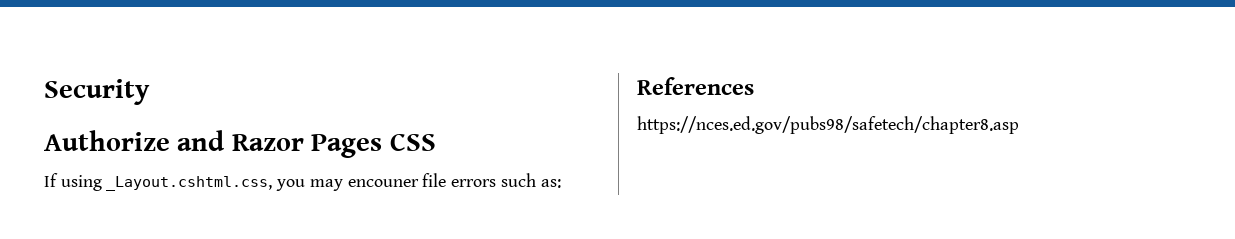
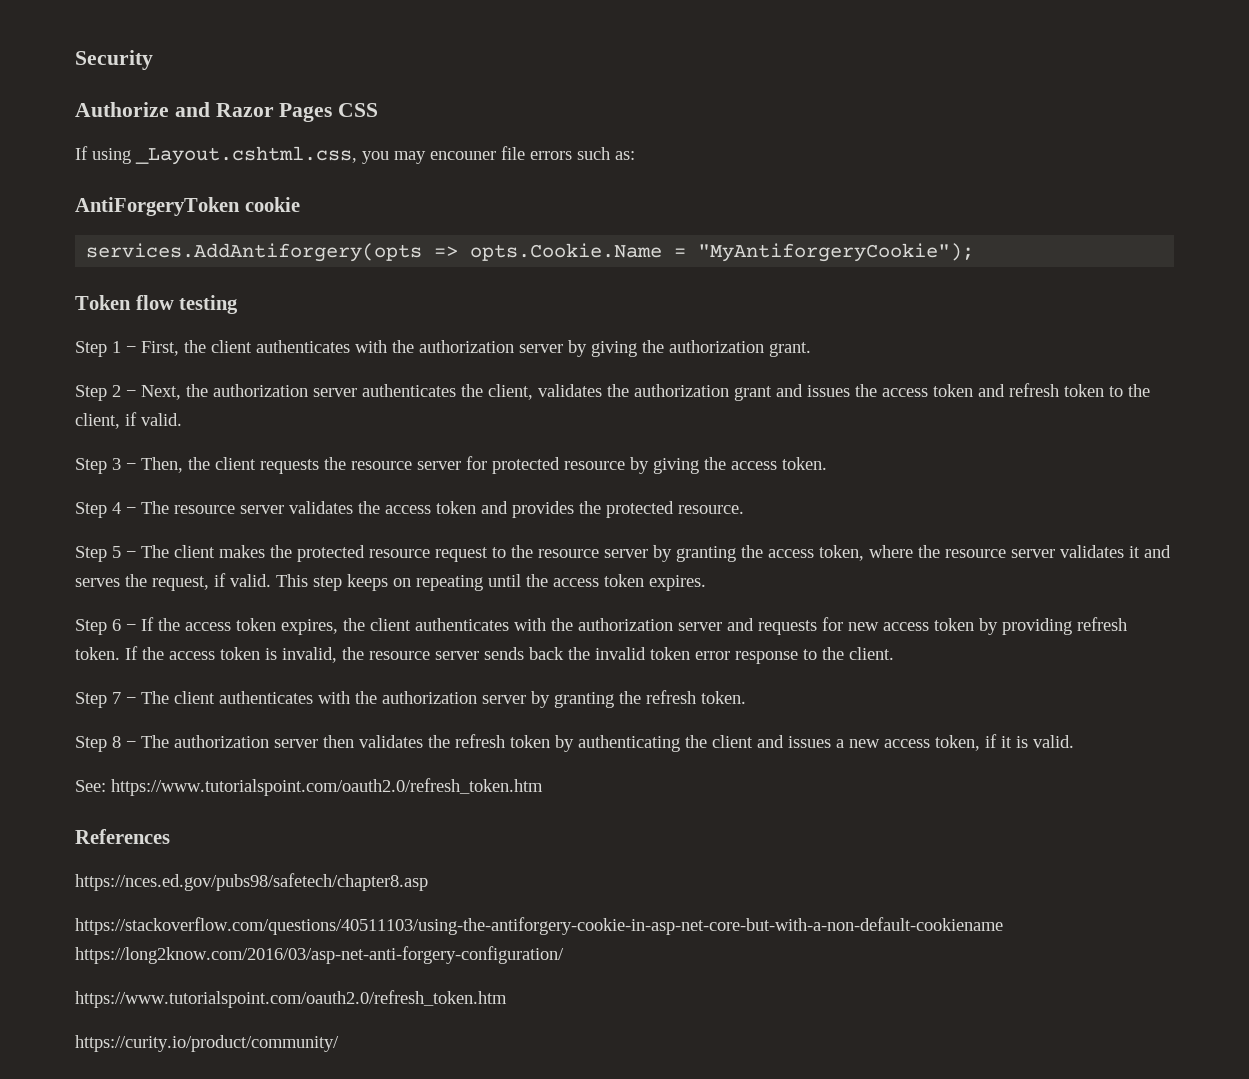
[637,77,754,95] [637,116,1019,134] References // https://nces.ed.gov/pubs98/safetech/chapter8.asp -> [75,197,300,216] [86,243,975,262] [75,295,239,314] [75,340,811,357] [75,383,1150,401] [75,412,182,429] [75,456,827,474] [75,501,744,518] [75,545,1171,562] [75,573,706,591] [75,617,1127,635] [75,646,894,664] [75,690,746,708] [75,734,1074,752] [75,778,543,796] [75,829,170,844] [75,873,428,891] [75,917,1003,935] [75,946,564,964] [75,990,507,1008] [75,1035,339,1052] AntiForgeryToken cookie // services.AddAntiforgery(opts => opts.Cookie.Name = "MyAntiforgeryCookie"); // Token flow testing // Step 1 − First, the client authenticates with the authorization server by giving the authorization grant. // Step 2 − Next, the authorization server authenticates the client, validates the authorization grant and issues the access token and refresh token to the client, if valid. // Step 3 − Then, the client requests the resource server for protected resource by giving the access token. // Step 4 − The resource server validates the access token and provides the protected resource. // Step 5 − The client makes the protected resource request to the resource server by granting the access token, where the resource server validates it and serves the request, if valid. This step keeps on repeating until the access token expires. // Step 6 − If the access token expires, the client authenticates with the authorization server and requests for new access token by providing refresh token. If the access token is invalid, the resource server sends back the invalid token error response to the client. // Step 7 − The client authenticates with the authorization server by granting the refresh token. // Step 8 − The authorization server then validates the refresh token by authenticating the client and issues a new access token, if it is valid. // See: https://www.tutorialspoint.com/oauth2.0/refresh_token.htm // References // https://nces.ed.gov/pubs98/safetech/chapter8.asp // https://stackoverflow.com/questions/40511103/using-the-antiforgery-cookie-in-asp-net-core-but-with-a-non-default-cookiename https://long2know.com/2016/03/asp-net-anti-forgery-configuration/ // https://www.tutorialspoint.com/oauth2.0/refresh_token.htm // https://curity.io/product/community/

